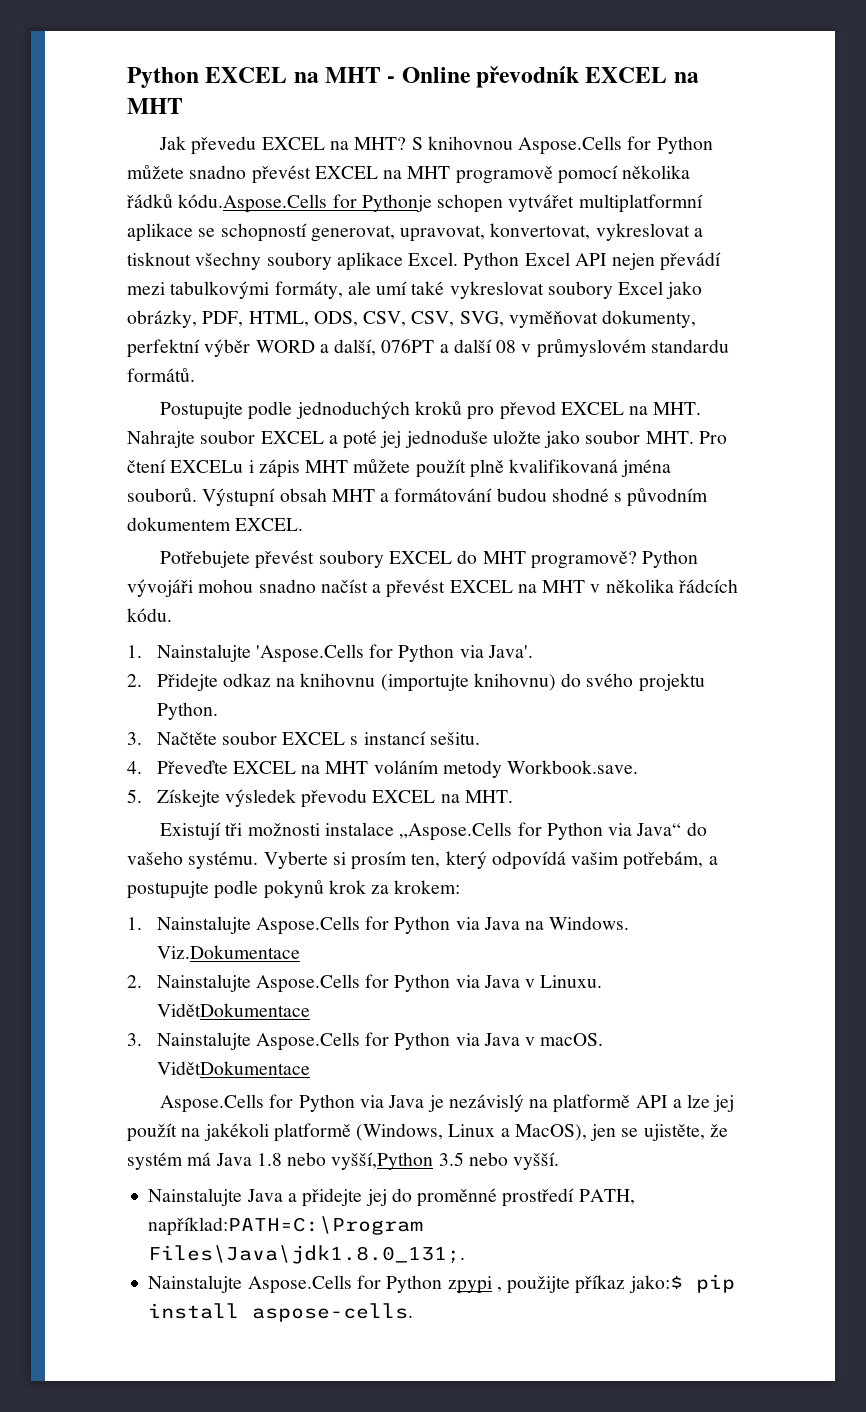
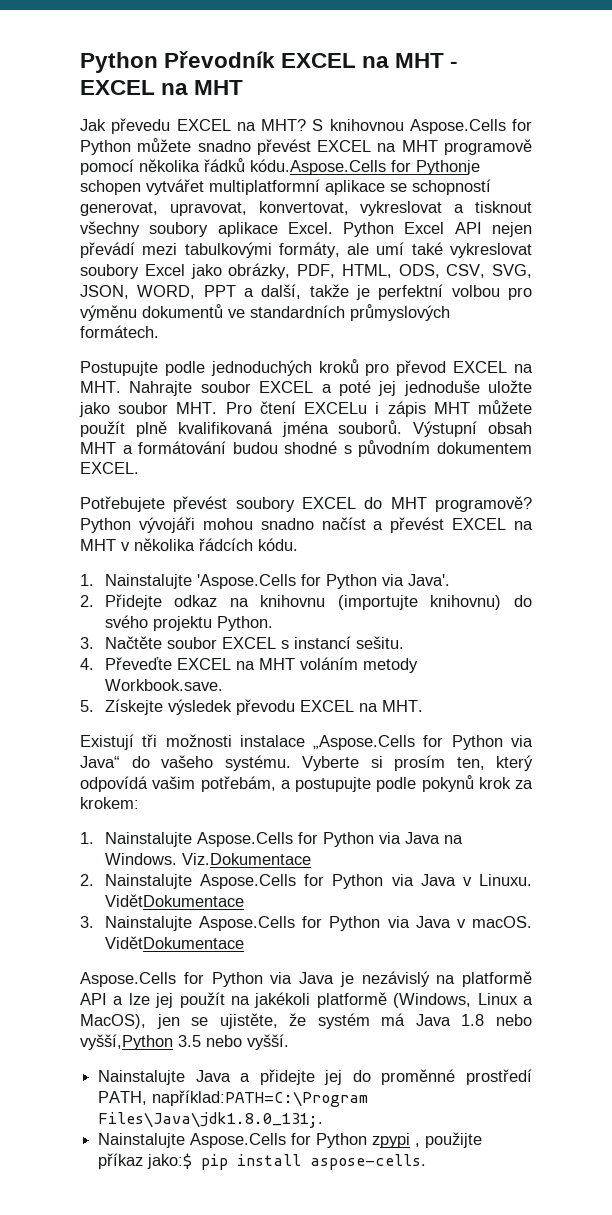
[127,67,199,88] Python -> [80,51,276,73] Python Převodník
[401,66,580,88] Online převodník -> (459, 64) none
[411,310,697,328] [127,339,729,358] [127,368,195,382] CSV, SVG, vyměňovat dokumenty, perfektní výběr WORD a další, 076PT a další 08 v průmyslovém standardu formátů. -> [492,264,532,278] [80,284,532,300] [80,304,450,321] [80,325,159,338] SVG, JSON, WORD, PPT a další, takže je perfektní volbou pro výměnu dokumentů ve standardních průmyslových formátech.

